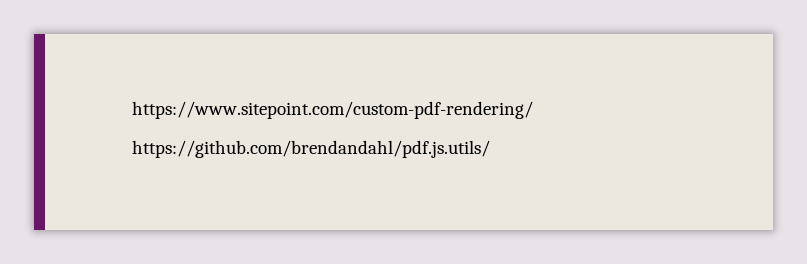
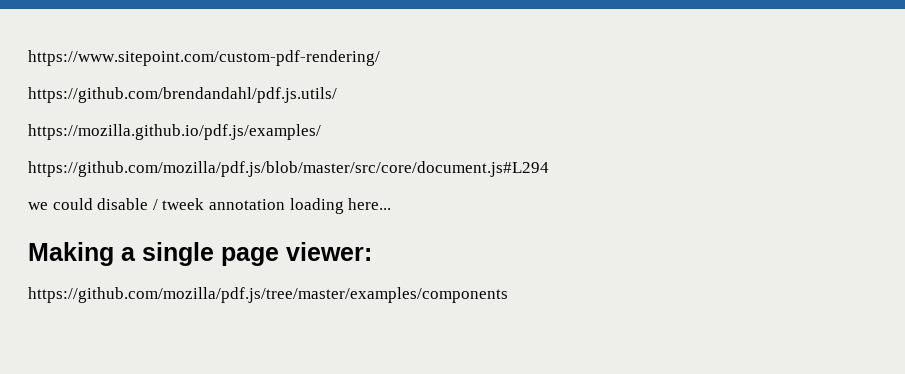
(490, 149) none -> [28,124,321,140] [28,161,549,177] [28,198,392,214] [28,242,372,266] [28,287,508,303] // https://mozilla.github.io/pdf.js/examples/ // https://github.com/mozilla/pdf.js/blob/master/src/core/document.js#L294 // we could disable / tweek annotation loading here... // Making a single page viewer: // https://github.com/mozilla/pdf.js/tree/master/examples/components

